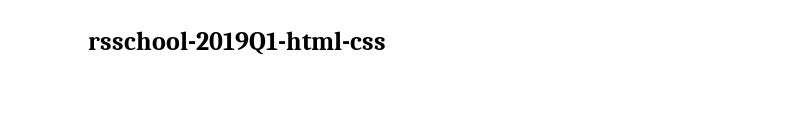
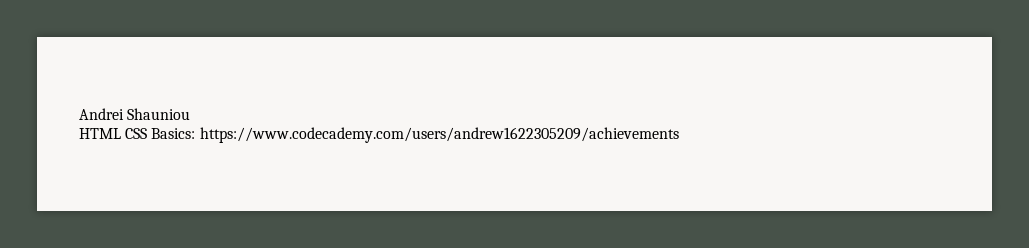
[88,31,386,55] rsschool-2019Q1-html-css -> [79,108,191,120] [79,127,679,143] Andrei Shauniou // HTML CSS Basics: https://www.codecademy.com/users/andrew1622305209/achievements

